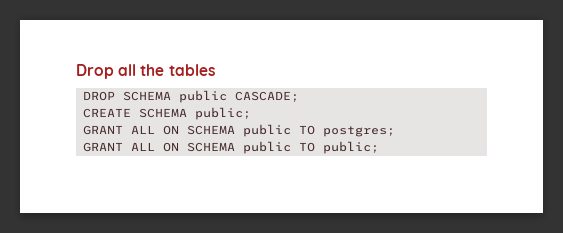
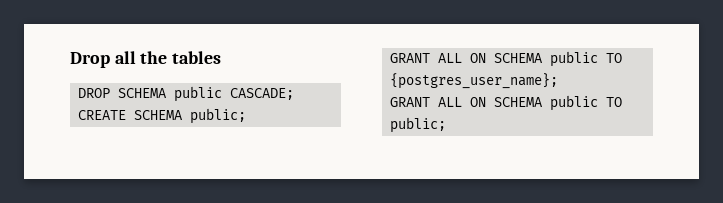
[322,126,395,137] postgres; -> [390,73,559,89] {postgres_user_name};

